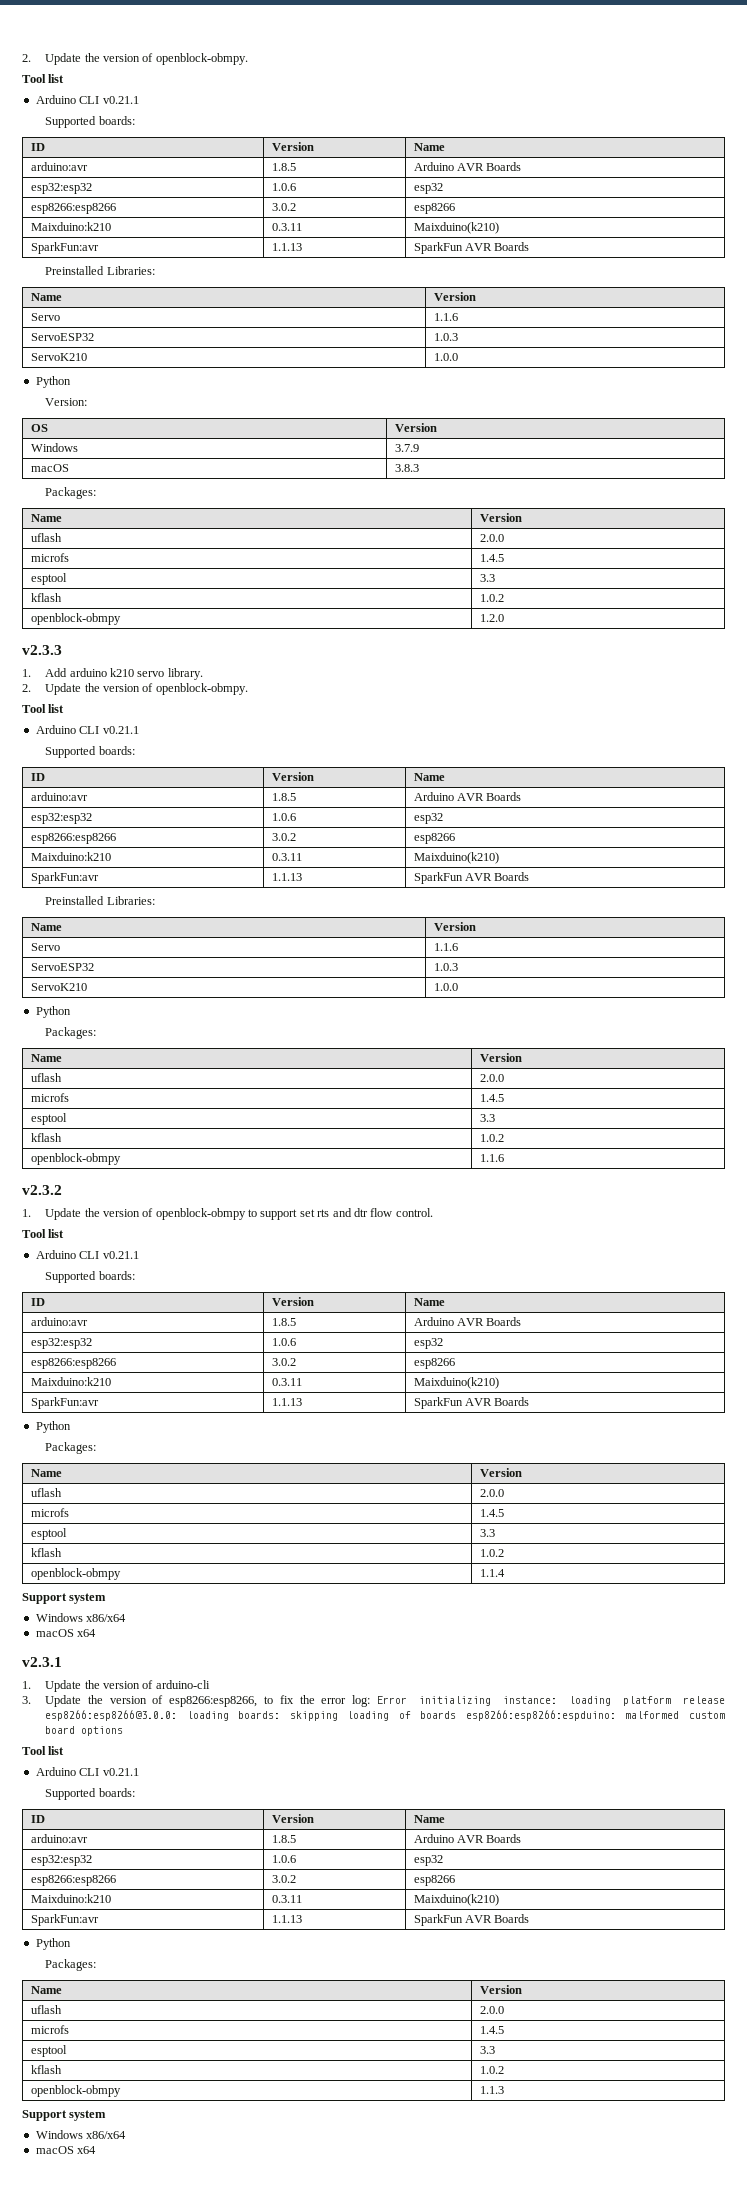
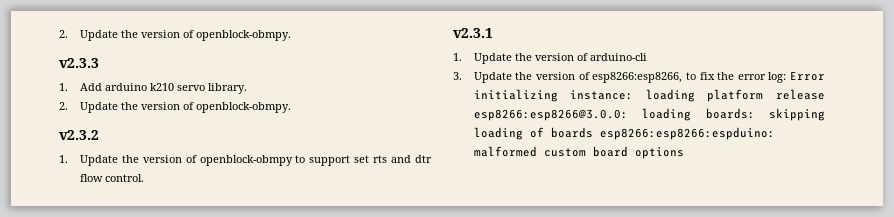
[22,53,248,65] [22,74,65,83] [35,95,139,104] [45,116,135,128] [30,143,45,151] [271,142,314,151] [413,143,445,151] [30,162,88,171] [271,163,296,171] [413,162,522,171] [30,183,92,194] [271,183,296,191] [413,183,443,194] [30,203,116,214] [271,203,296,211] [413,203,455,214] [30,222,111,231] [271,223,302,231] [413,222,499,234] [30,242,99,254] [271,243,302,251] [413,242,530,254] [45,266,155,275] [30,293,62,301] [433,292,476,301] [30,313,60,321] [433,313,458,321] [30,333,94,341] [433,333,458,341] [30,353,87,361] [433,353,458,361] [35,376,71,388] [45,398,88,406] [30,424,48,432] [394,423,437,432] [30,443,78,452] [394,444,419,452] [30,464,69,472] [394,464,419,472] [45,487,97,499] [30,514,62,522] [479,513,522,522] [30,533,62,542] [479,534,504,542] [30,553,69,562] [479,554,504,562] [30,573,67,585] [479,574,495,582] [30,593,62,602] [479,594,504,602] [30,613,121,625] [479,614,504,622] 2. Update the version of openblock-obmpy. // Tool list // Arduino CLI v0.21.1 // Supported boards: // ID | Version | Name // arduino:avr | 1.8.5 | Arduino AVR Boards // esp32:esp32 | 1.0.6 | esp32 // esp8266:esp8266 | 3.0.2 | esp8266 // Maixduino:k210 | 0.3.11 | Maixduino(k210) // SparkFun:avr | 1.1.13 | SparkFun AVR Boards // Preinstalled Libraries: // Name | Version // Servo | 1.1.6 // ServoESP32 | 1.0.3 // ServoK210 | 1.0.0 // Python // Version: // OS | Version // Windows | 3.7.9 // macOS | 3.8.3 // Packages: // Name | Version // uflash | 2.0.0 // microfs | 1.4.5 // esptool | 3.3 // kflash | 1.0.2 // openblock-obmpy | 1.2.0 -> [59,30,291,41] 2. Update the version of openblock-obmpy.
[22,704,65,713] [35,725,139,734] [45,746,135,758] [30,773,45,781] [271,772,314,781] [413,773,445,781] [30,792,88,801] [271,793,296,801] [413,792,522,801] [30,813,92,824] [271,813,296,821] [413,813,443,824] [30,833,116,844] [271,833,296,841] [413,833,455,844] [30,852,111,861] [271,853,302,861] [413,852,499,864] [30,872,99,884] [271,873,302,881] [413,872,530,884] [45,896,155,905] [30,923,62,931] [433,922,476,931] [30,943,60,951] [433,943,458,951] [30,963,94,971] [433,963,458,971] [30,983,87,991] [433,983,458,991] [35,1006,71,1018] [45,1027,97,1039] [30,1054,62,1062] [479,1053,522,1062] [30,1073,62,1082] [479,1074,504,1082] [30,1093,69,1102] [479,1094,504,1102] [30,1113,67,1125] [479,1114,495,1122] [30,1133,62,1142] [479,1134,504,1142] [30,1153,121,1165] [479,1154,504,1162] // Tool list // Arduino CLI v0.21.1 // Supported boards: // ID | Version | Name // arduino:avr | 1.8.5 | Arduino AVR Boards // esp32:esp32 | 1.0.6 | esp32 // esp8266:esp8266 | 3.0.2 | esp8266 // Maixduino:k210 | 0.3.11 | Maixduino(k210) // SparkFun:avr | 1.1.13 | SparkFun AVR Boards // Preinstalled Libraries: // Name | Version // Servo | 1.1.6 // ServoESP32 | 1.0.3 // ServoK210 | 1.0.0 // Python // Packages: // Name | Version // uflash | 2.0.0 // microfs | 1.4.5 // esptool | 3.3 // kflash | 1.0.2 // openblock-obmpy | 1.1.6 -> (291, 107) none
[22,1229,65,1238] [35,1250,139,1259] [45,1271,135,1283] [30,1298,45,1306] [271,1297,314,1306] [413,1298,445,1306] [30,1317,88,1326] [271,1318,296,1326] [413,1317,522,1326] [30,1338,92,1349] [271,1338,296,1346] [413,1338,443,1349] [30,1358,116,1369] [271,1358,296,1366] [413,1358,455,1369] [30,1377,111,1386] [271,1378,302,1386] [413,1377,499,1389] [30,1397,99,1409] [271,1398,302,1406] [413,1397,530,1409] [35,1421,71,1433] [45,1442,97,1454] [30,1469,62,1477] [479,1468,522,1477] [30,1488,62,1497] [479,1489,504,1497] [30,1508,69,1517] [479,1509,504,1517] [30,1528,67,1540] [479,1529,495,1537] [30,1548,62,1557] [479,1549,504,1557] [30,1568,121,1580] [479,1569,505,1577] [22,1593,107,1604] [35,1613,127,1622] [35,1629,97,1637] // Tool list // Arduino CLI v0.21.1 // Supported boards: // ID | Version | Name // arduino:avr | 1.8.5 | Arduino AVR Boards // esp32:esp32 | 1.0.6 | esp32 // esp8266:esp8266 | 3.0.2 | esp8266 // Maixduino:k210 | 0.3.11 | Maixduino(k210) // SparkFun:avr | 1.1.13 | SparkFun AVR Boards // Python // Packages: // Name | Version // uflash | 2.0.0 // microfs | 1.4.5 // esptool | 3.3 // kflash | 1.0.2 // openblock-obmpy | 1.1.4 // Support system // Windows x86/x64 // macOS x64 -> (144, 178) none
[22,1746,65,1755] [35,1767,139,1776] [45,1788,135,1800] [30,1815,45,1823] [271,1814,314,1823] [413,1815,445,1823] [30,1834,88,1843] [271,1835,296,1843] [413,1834,522,1843] [30,1855,92,1866] [271,1855,296,1863] [413,1855,443,1866] [30,1875,116,1886] [271,1875,296,1883] [413,1875,455,1886] [30,1894,111,1903] [271,1895,302,1903] [413,1894,499,1906] [30,1914,99,1926] [271,1915,302,1923] [413,1914,530,1926] [35,1938,71,1950] [45,1959,97,1971] [30,1986,62,1994] [479,1985,522,1994] [30,2005,62,2014] [479,2006,504,2014] [30,2025,69,2034] [479,2026,504,2034] [30,2045,67,2057] [479,2046,495,2054] [30,2065,62,2074] [479,2066,504,2074] [30,2085,121,2097] [479,2086,504,2094] [22,2110,107,2121] [35,2130,127,2139] [35,2146,97,2154] // Tool list // Arduino CLI v0.21.1 // Supported boards: // ID | Version | Name // arduino:avr | 1.8.5 | Arduino AVR Boards // esp32:esp32 | 1.0.6 | esp32 // esp8266:esp8266 | 3.0.2 | esp8266 // Maixduino:k210 | 0.3.11 | Maixduino(k210) // SparkFun:avr | 1.1.13 | SparkFun AVR Boards // Python // Packages: // Name | Version // uflash | 2.0.0 // microfs | 1.4.5 // esptool | 3.3 // kflash | 1.0.2 // openblock-obmpy | 1.1.3 // Support system // Windows x86/x64 // macOS x64 -> (684, 153) none

